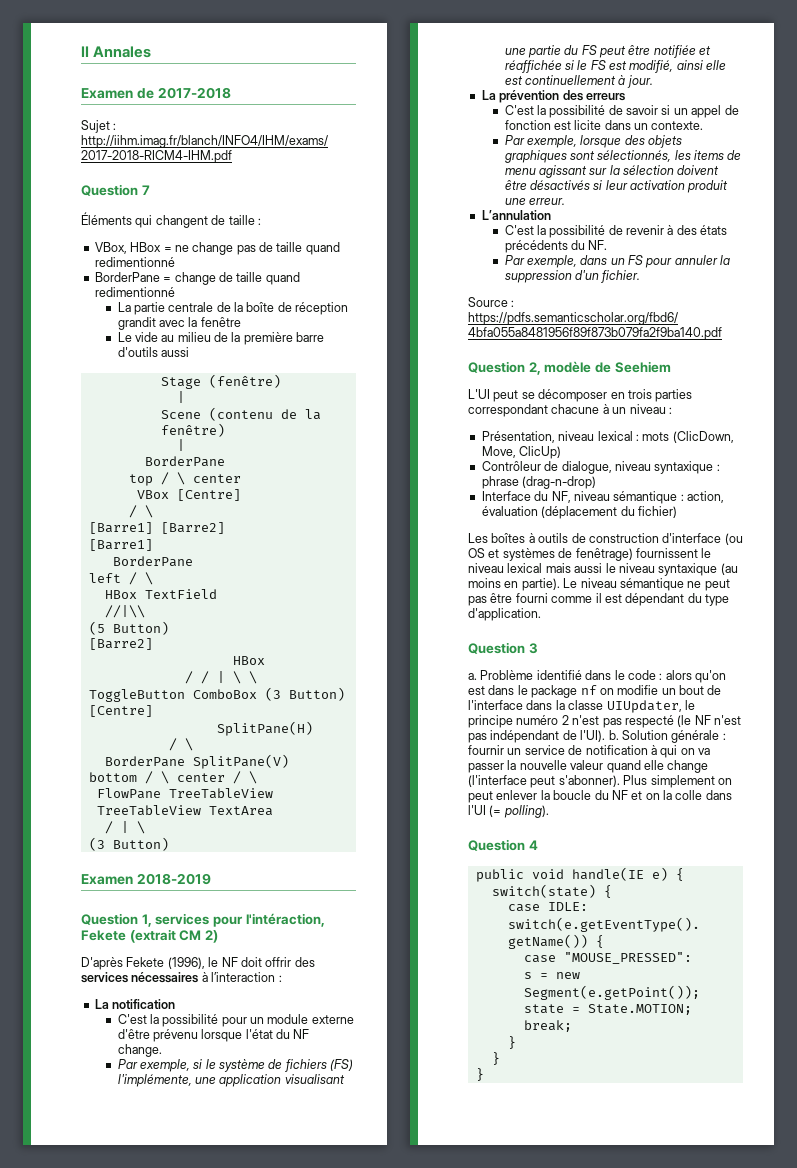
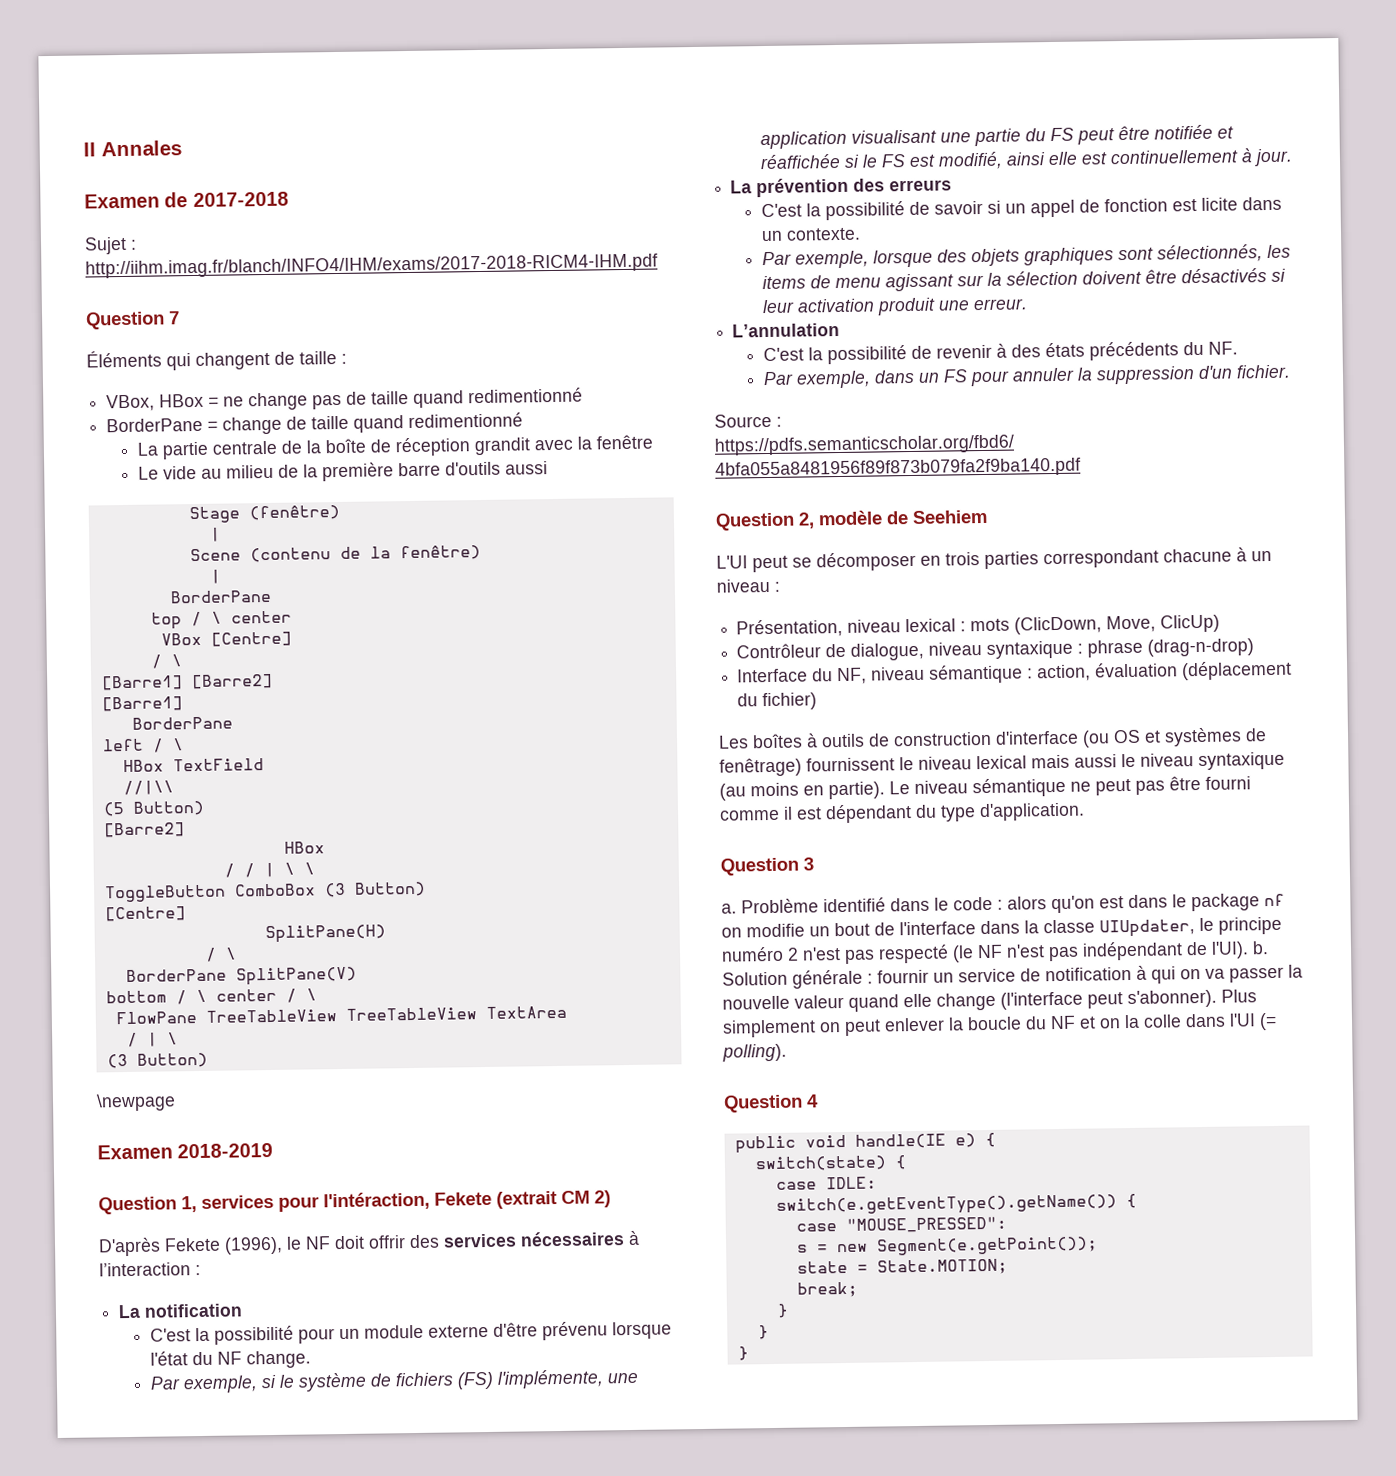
(169, 844) none -> [96,1093,176,1112] // \newpage

